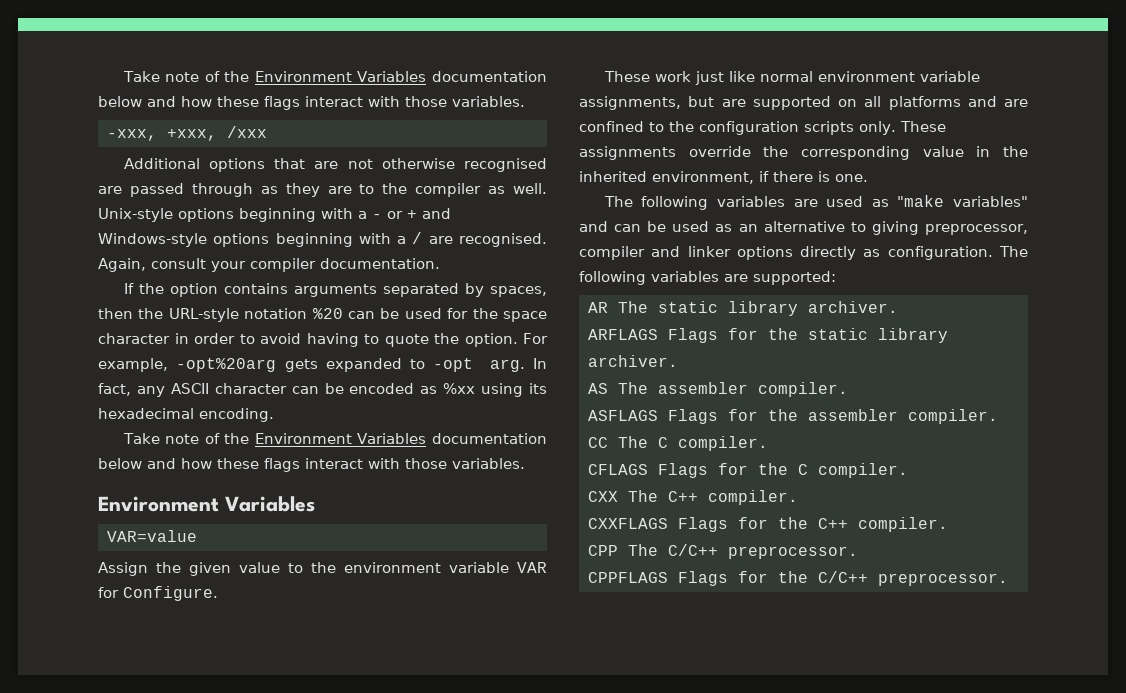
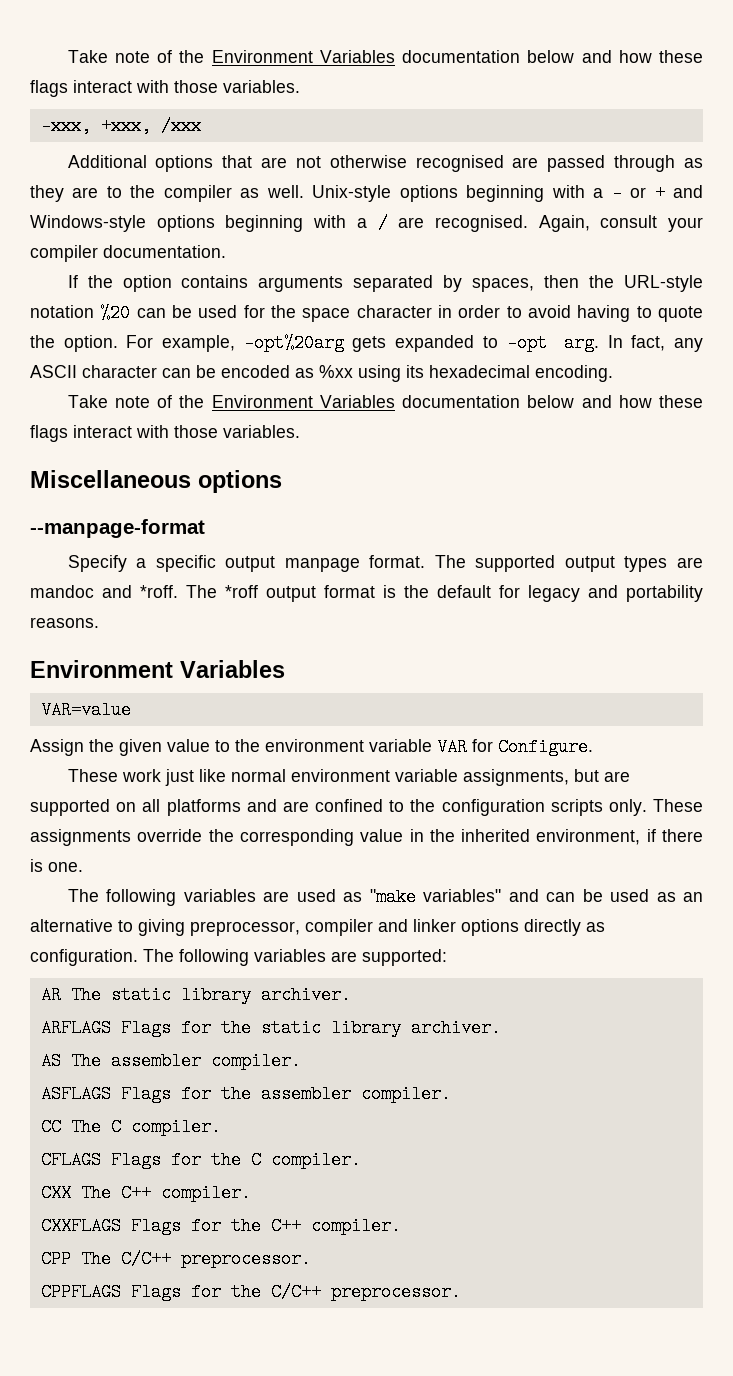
(525, 463) none -> [30,470,282,493] [30,519,205,538] [67,555,703,572] [30,585,703,602] [30,617,99,628] // Miscellaneous options // --manpage-format // Specify a specific output manpage format. The supported output types are mandoc and *roff. The *roff output format is the default for legacy and portability reasons.

